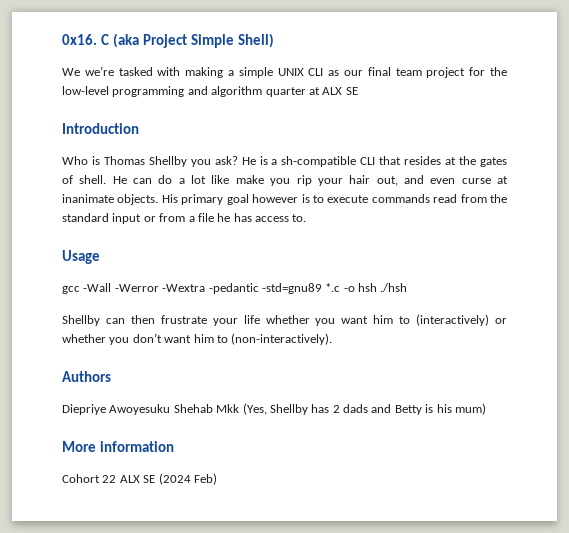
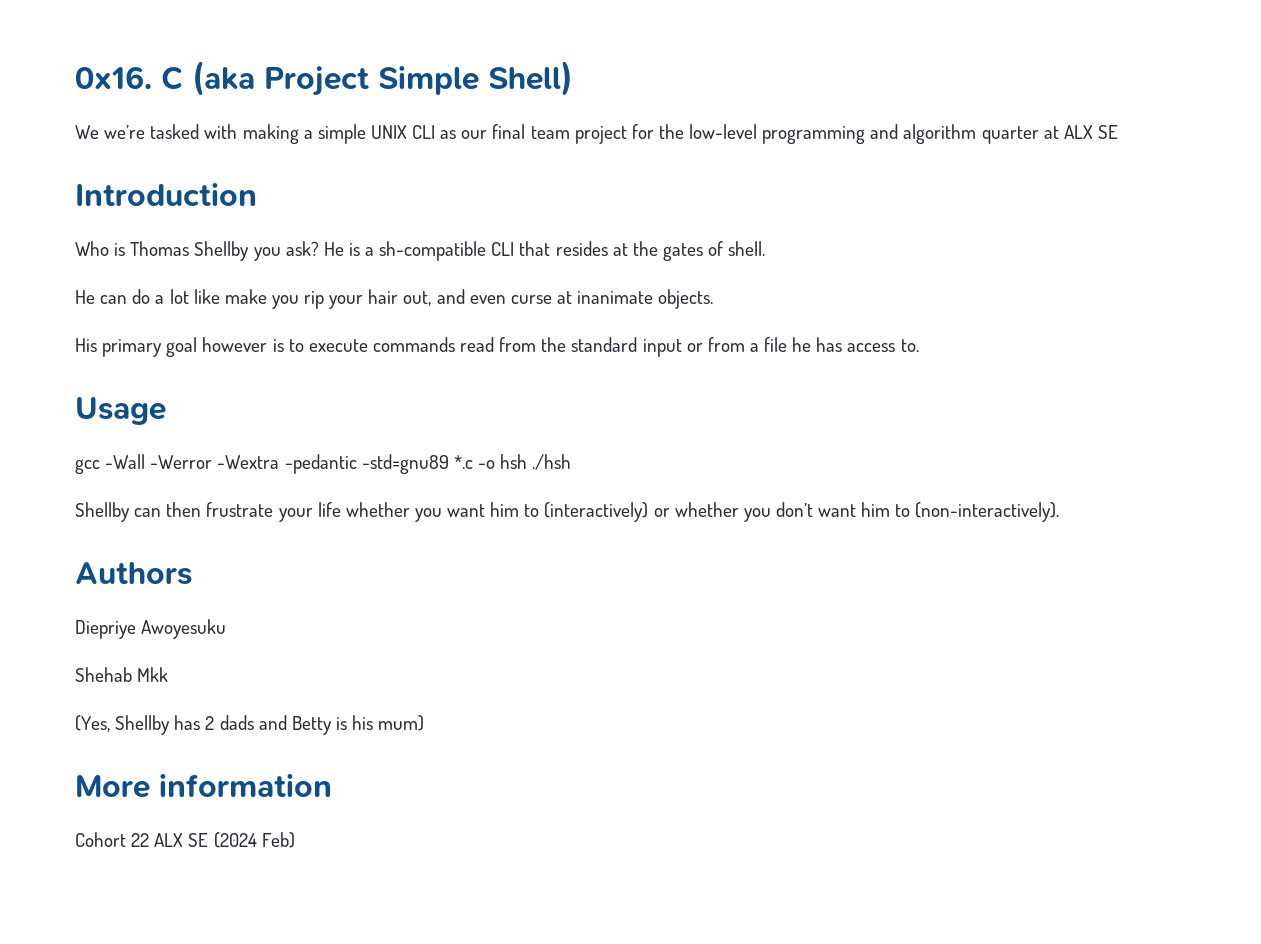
(107, 179) none -> (766, 248) //
(159, 199) none -> (714, 299) //
(171, 409) none -> (227, 629) //
(240, 408) none -> (169, 674) //

